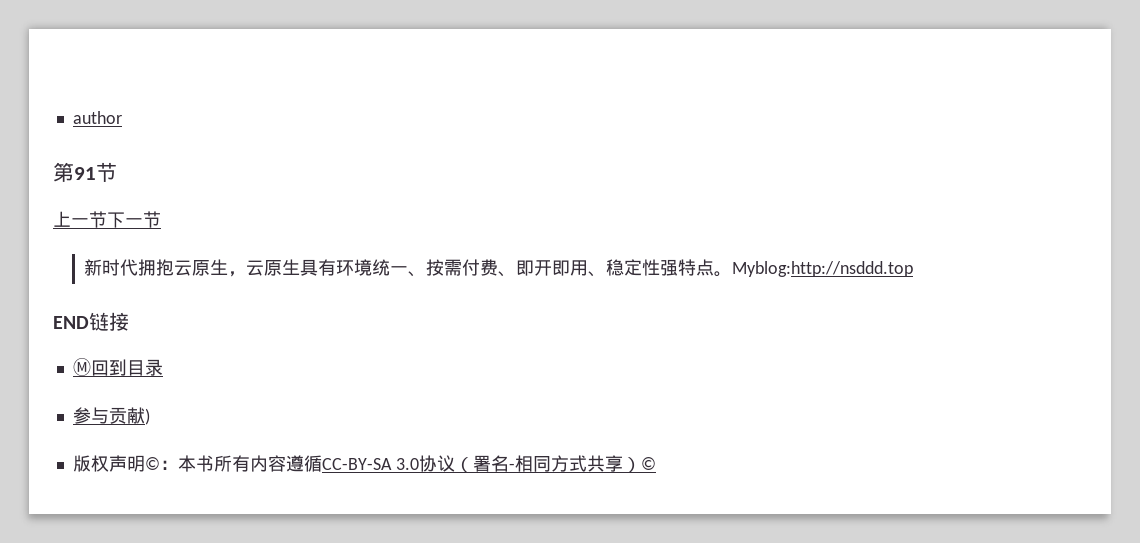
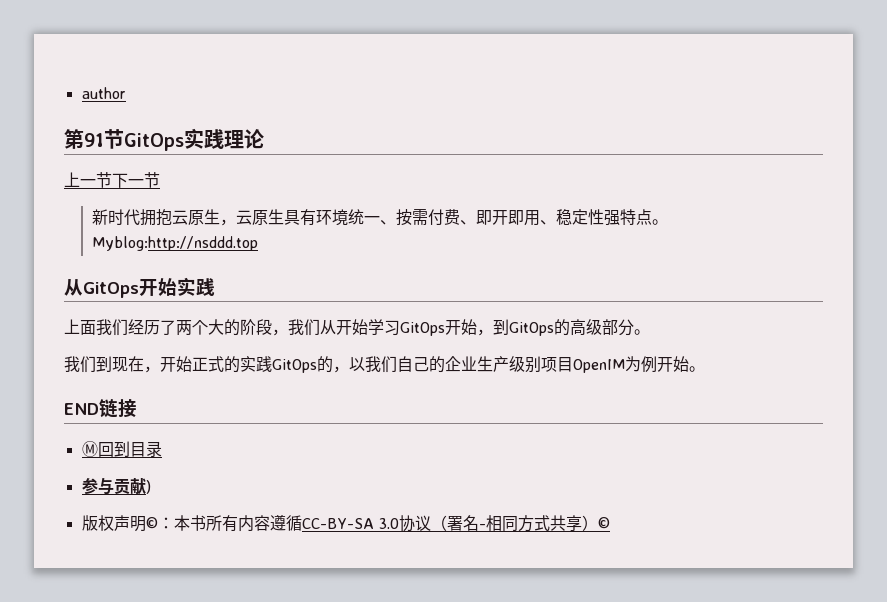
(117, 172) none -> [124,128,264,151] GitOps实践理论
(914, 269) none -> [64,277,215,298] [64,319,650,336] [64,356,705,373] // 从GitOps开始实践 // 上面我们经历了两个大的阶段，我们从开始学习GitOps开始，到GitOps的高级部分。 // 我们到现在，开始正式的实践GitOps的，以我们自己的企业生产级别项目OpenIM为例开始。

